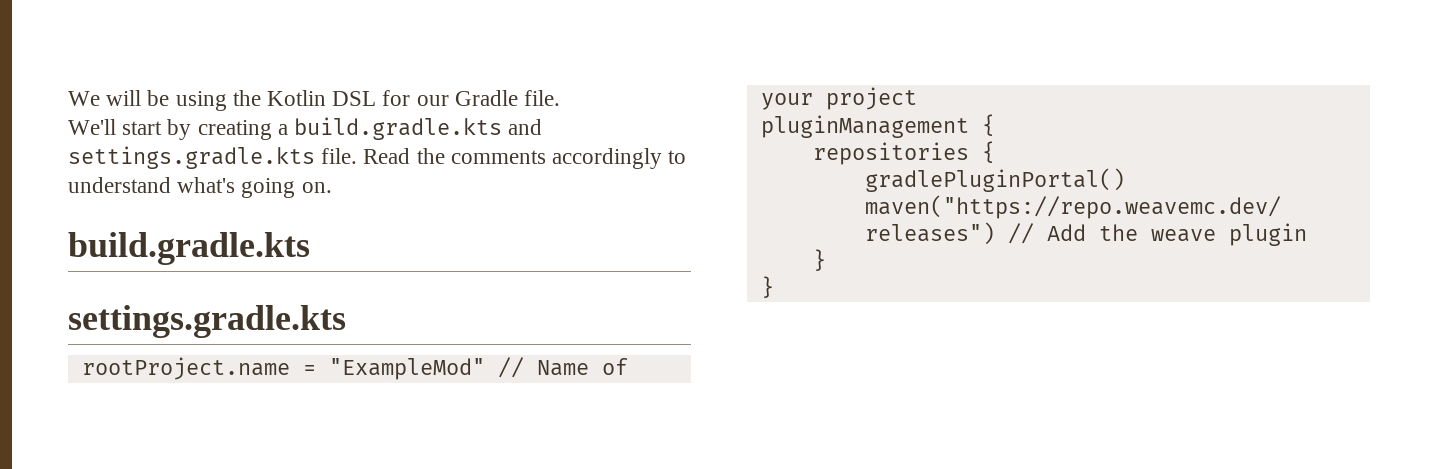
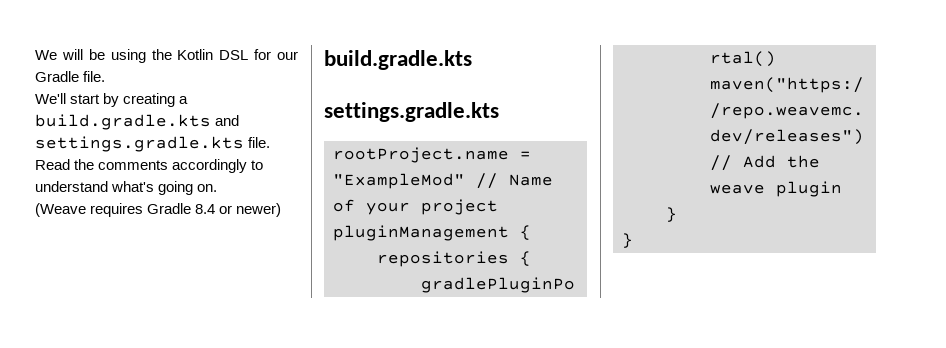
(332, 187) none -> [35,203,282,217] // (Weave requires Gradle 8.4 or newer)

